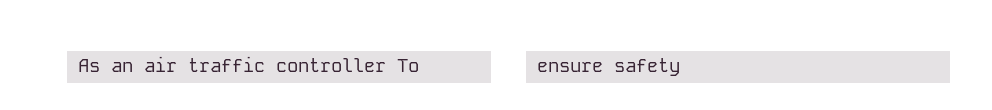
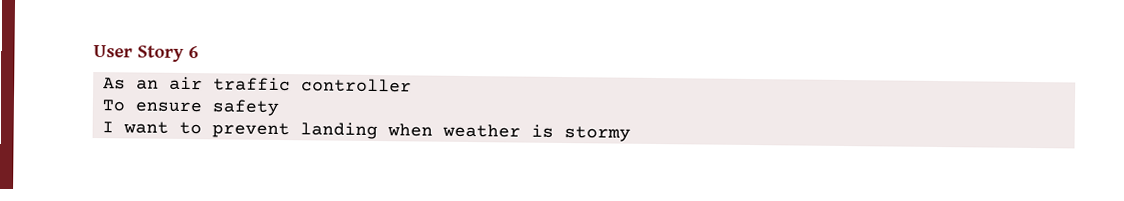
(77, 65) none -> [93,45,199,62] User Story 6 //
(386, 65) none -> (413, 85) //
(680, 67) none -> [102,121,632,142] // I want to prevent landing when weather is stormy

